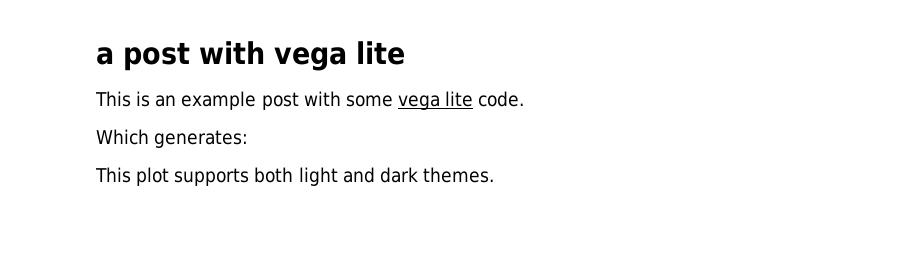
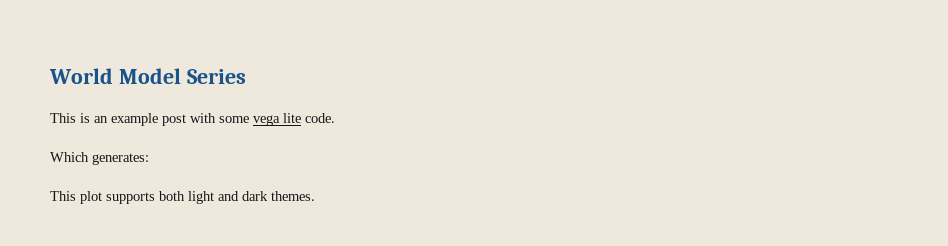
[96,41,405,71] a post with vega lite -> [49,68,246,84] World Model Series

